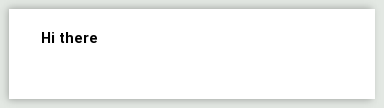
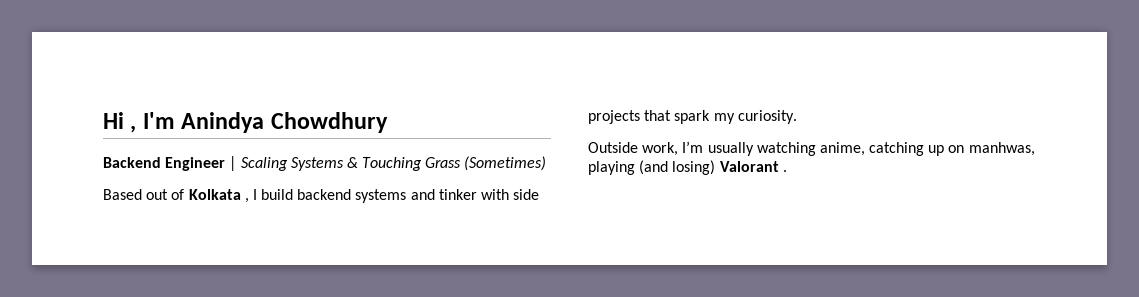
[59,32,98,43] there -> [130,112,388,133] [103,156,547,171] [103,189,540,203] [588,110,797,124] [588,141,1035,156] [588,160,787,175] , I'm Anindya Chowdhury // Backend Engineer | Scaling Systems & Touching Grass (Sometimes) // Based out of Kolkata , I build backend systems and tinker with side projects that spark my curiosity. // Outside work, I’m usually watching anime, catching up on manhwas, playing (and losing) Valorant .

